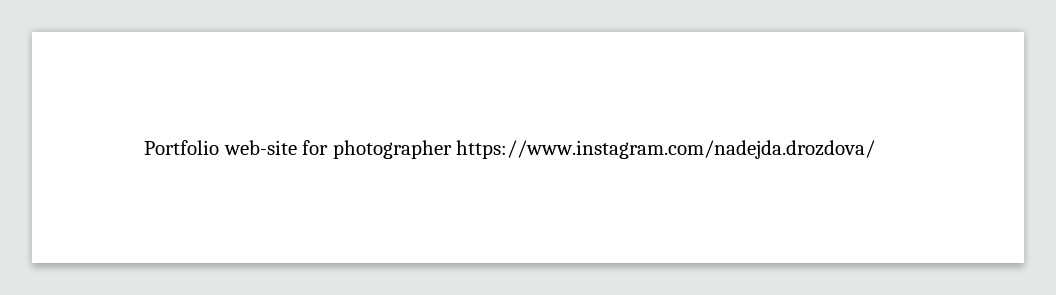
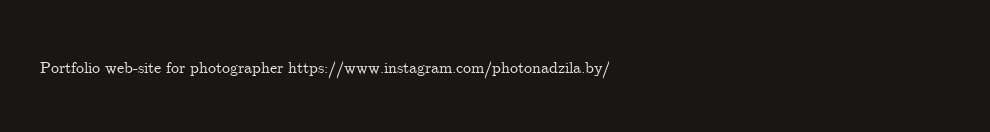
[456,140,876,159] https://www.instagram.com/nadejda.drozdova/ -> [288,61,610,79] https://www.instagram.com/photonadzila.by/

